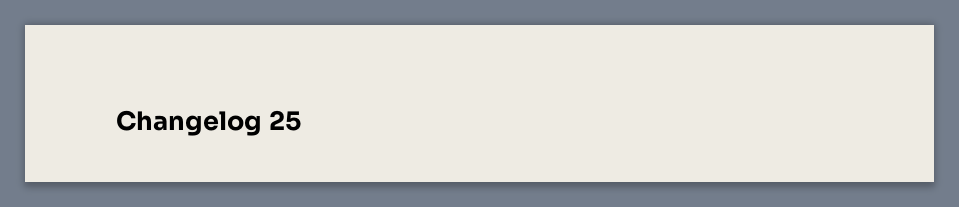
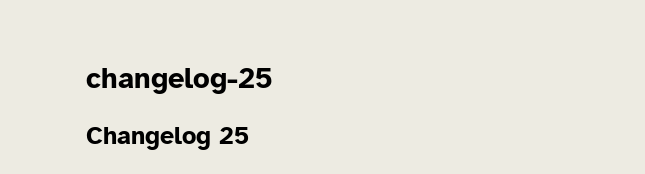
(116, 123) none -> [86,68,273,94] changelog-25 //

